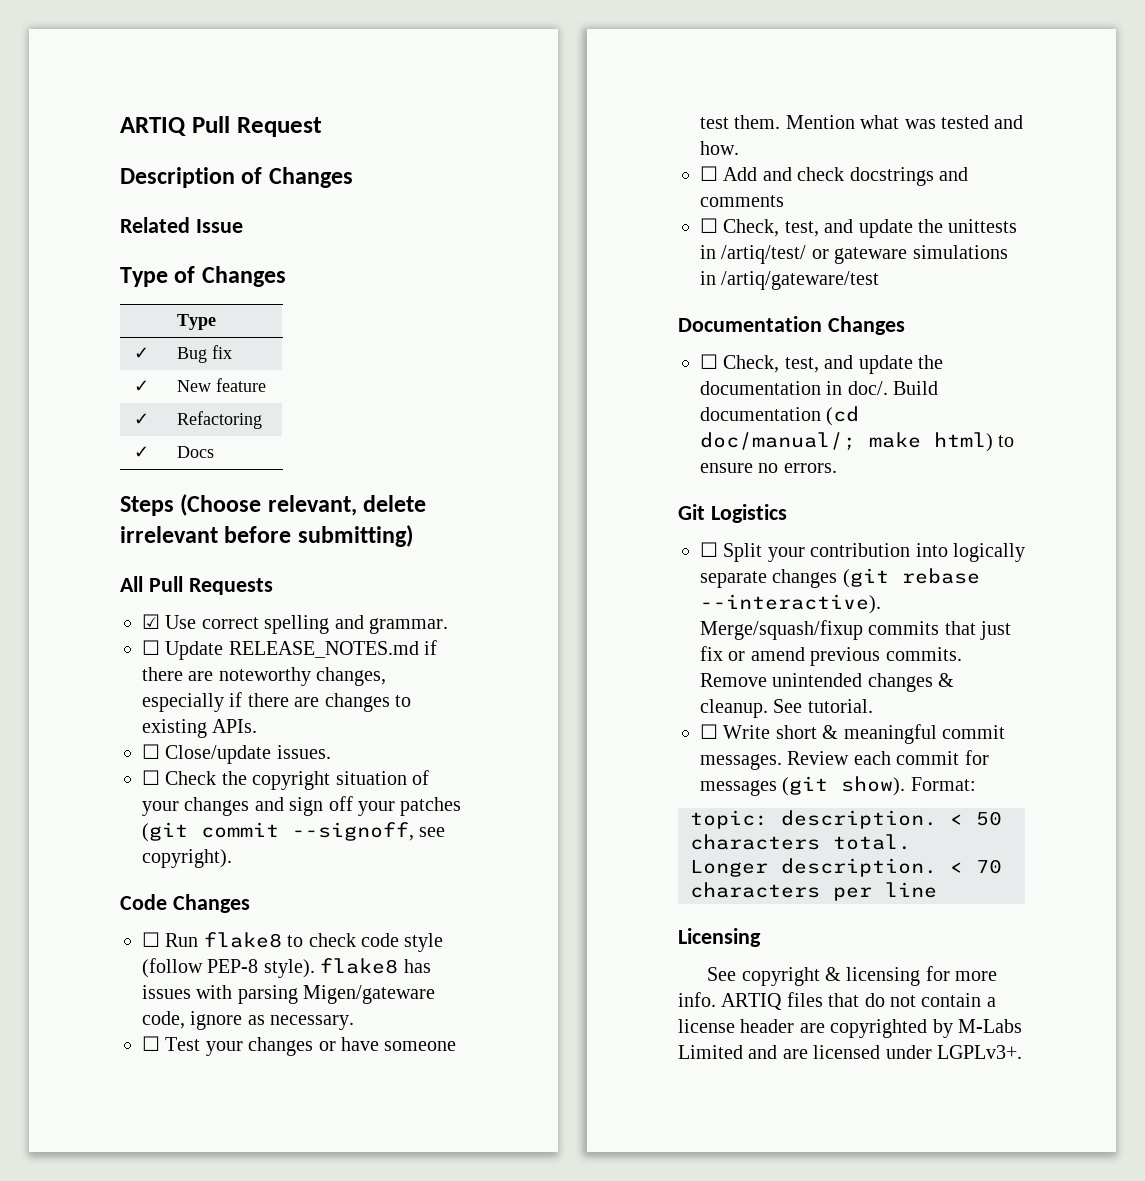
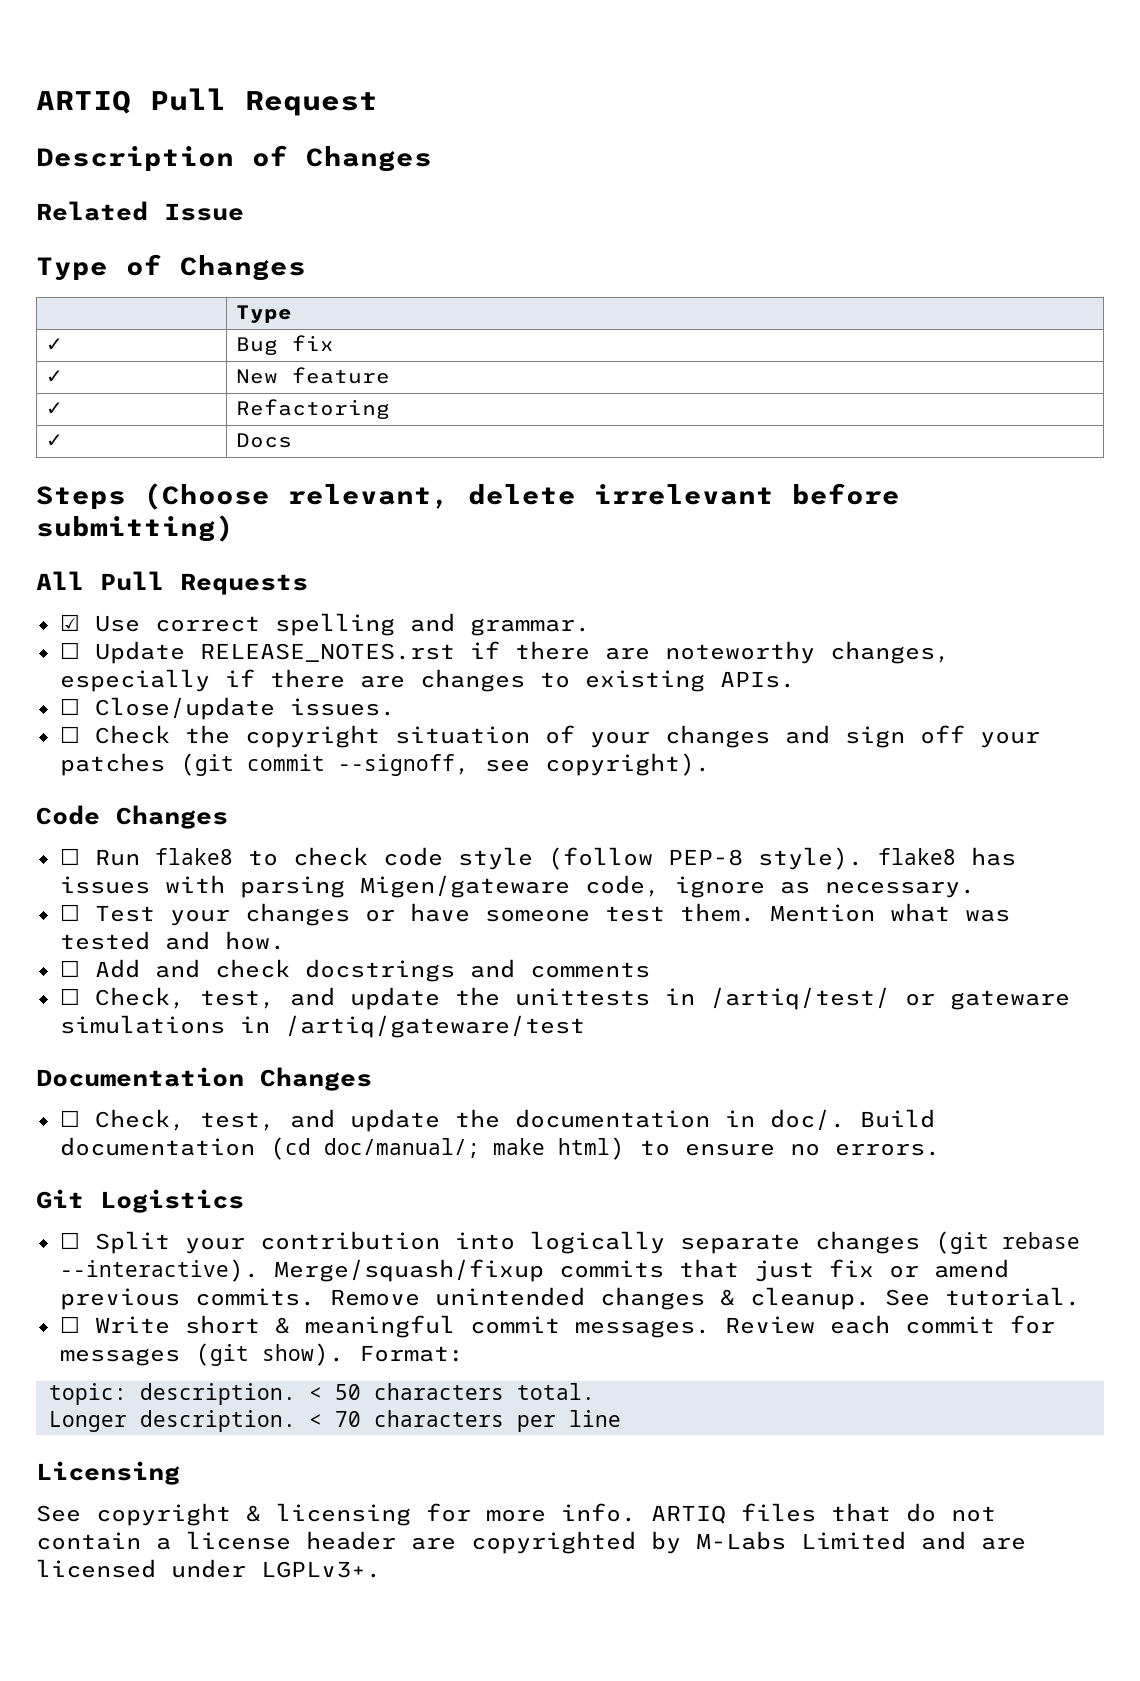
[228,641,419,658] RELEASE_NOTES.md -> [199,643,455,662] RELEASE_NOTES.rst

